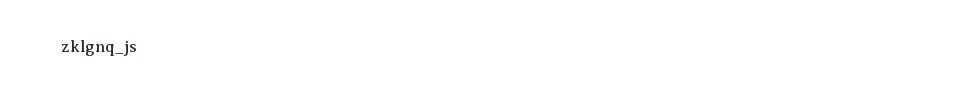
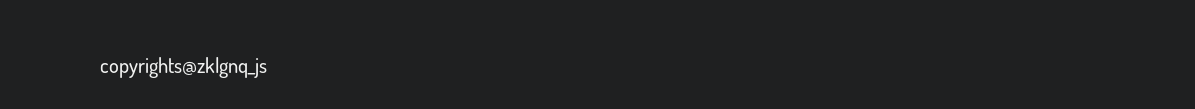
[61,40,137,56] zklgnq_js -> [100,57,267,78] copyrights@zklgnq_js

